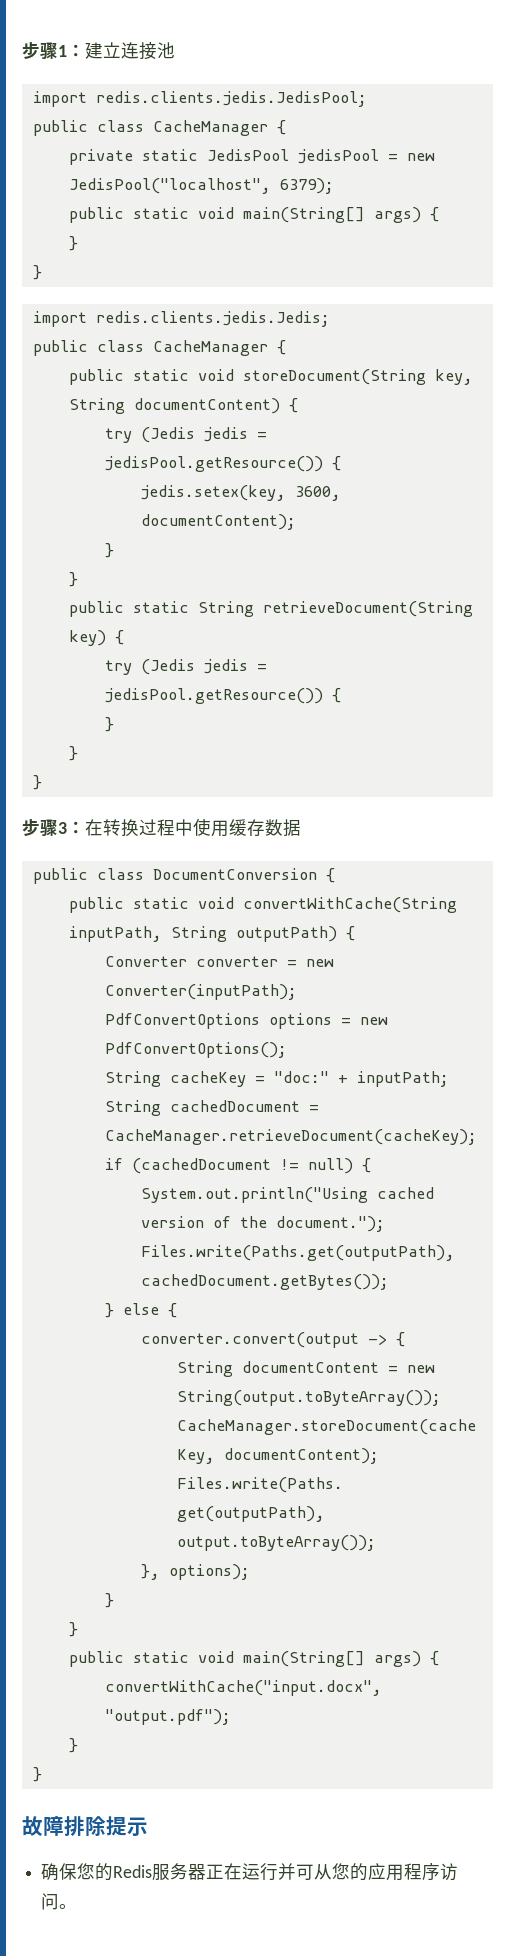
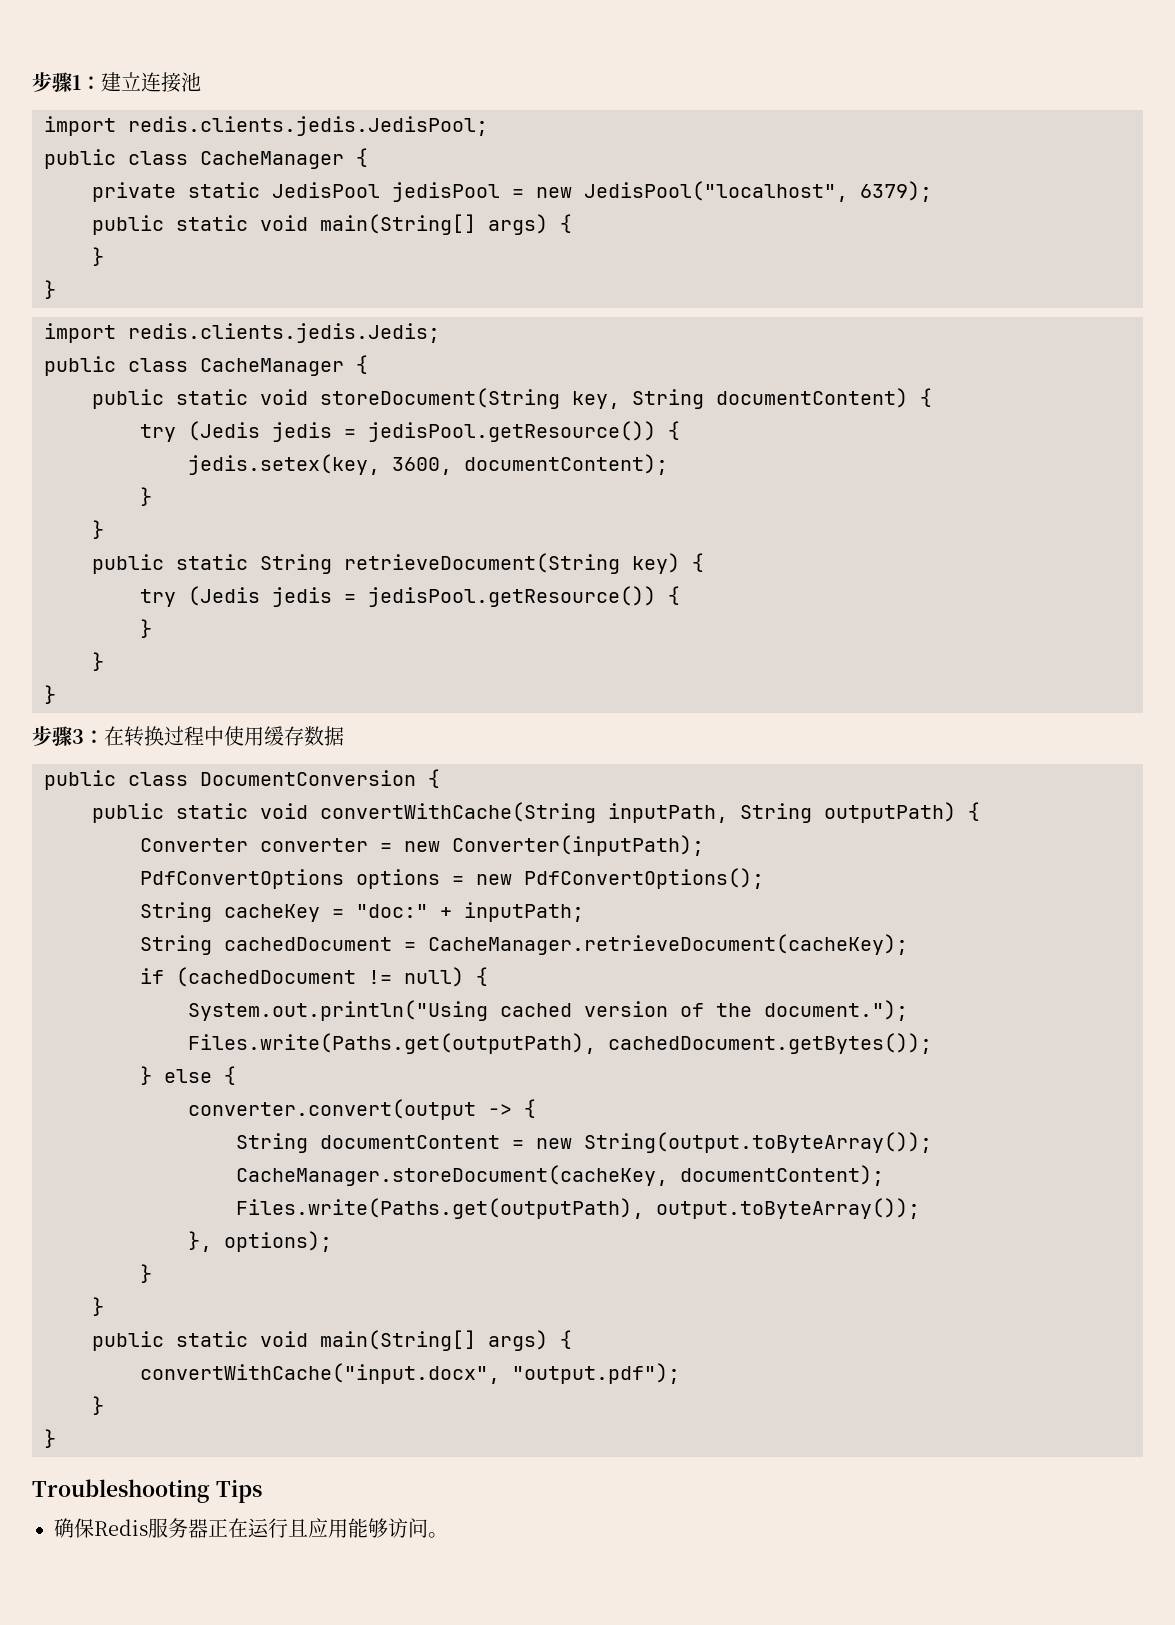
[22,1816,148,1836] 故障排除提示 -> [32,1479,262,1503] Troubleshooting Tips
[77,1863,114,1881] 您的 -> (94, 1528) none
[278,1863,441,1881] 并可从您的应用程序 -> [288,1518,388,1538] 且应用能够

